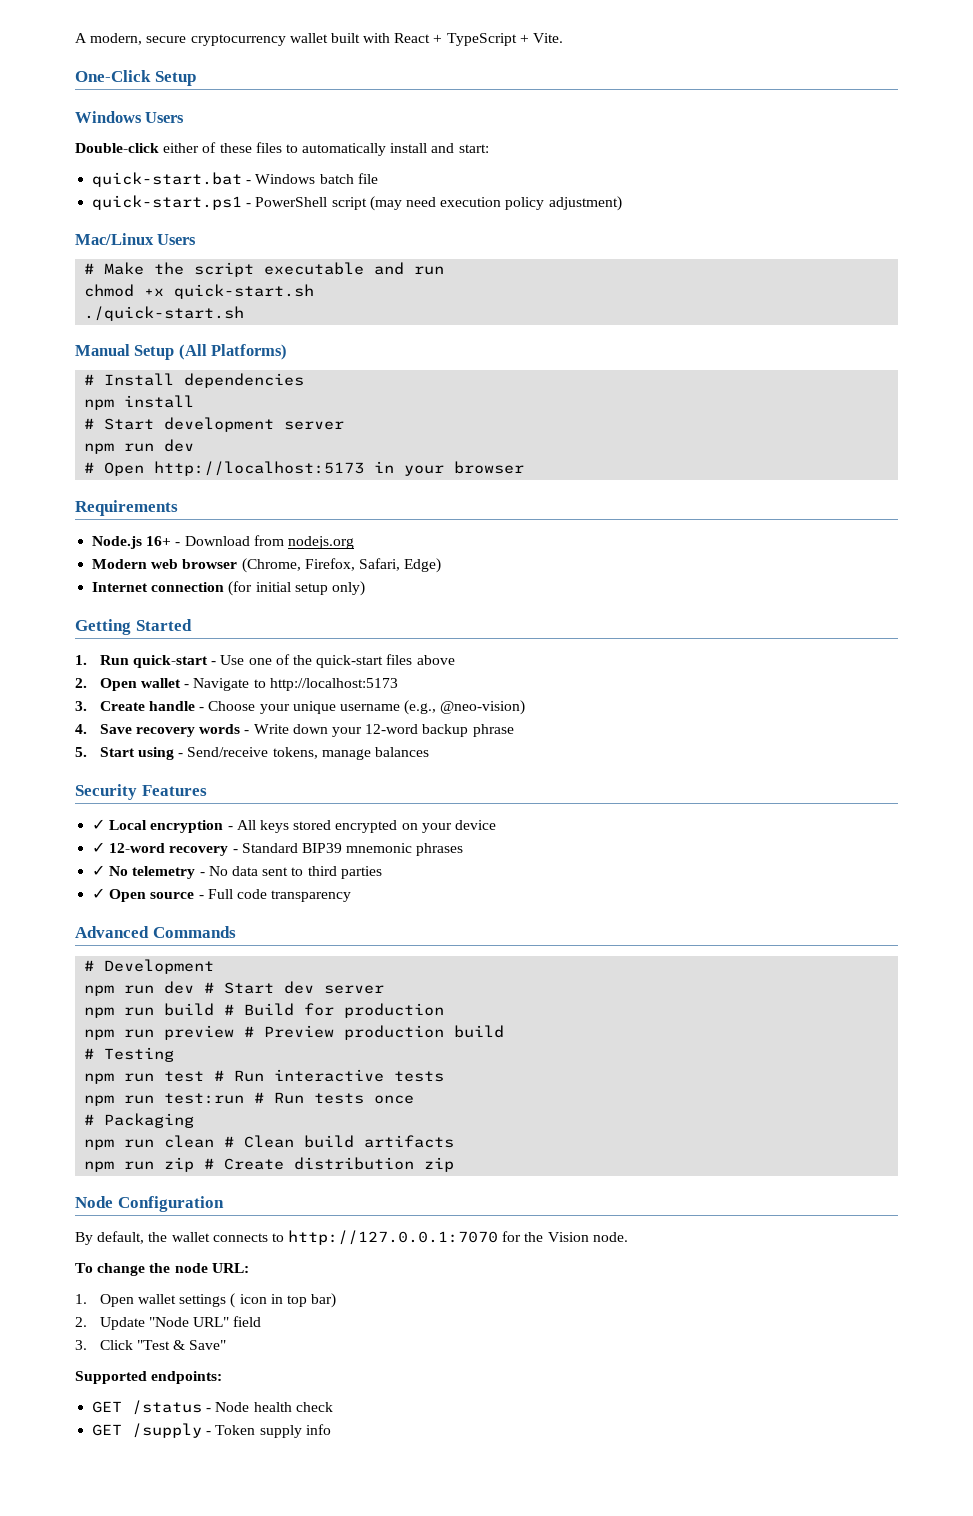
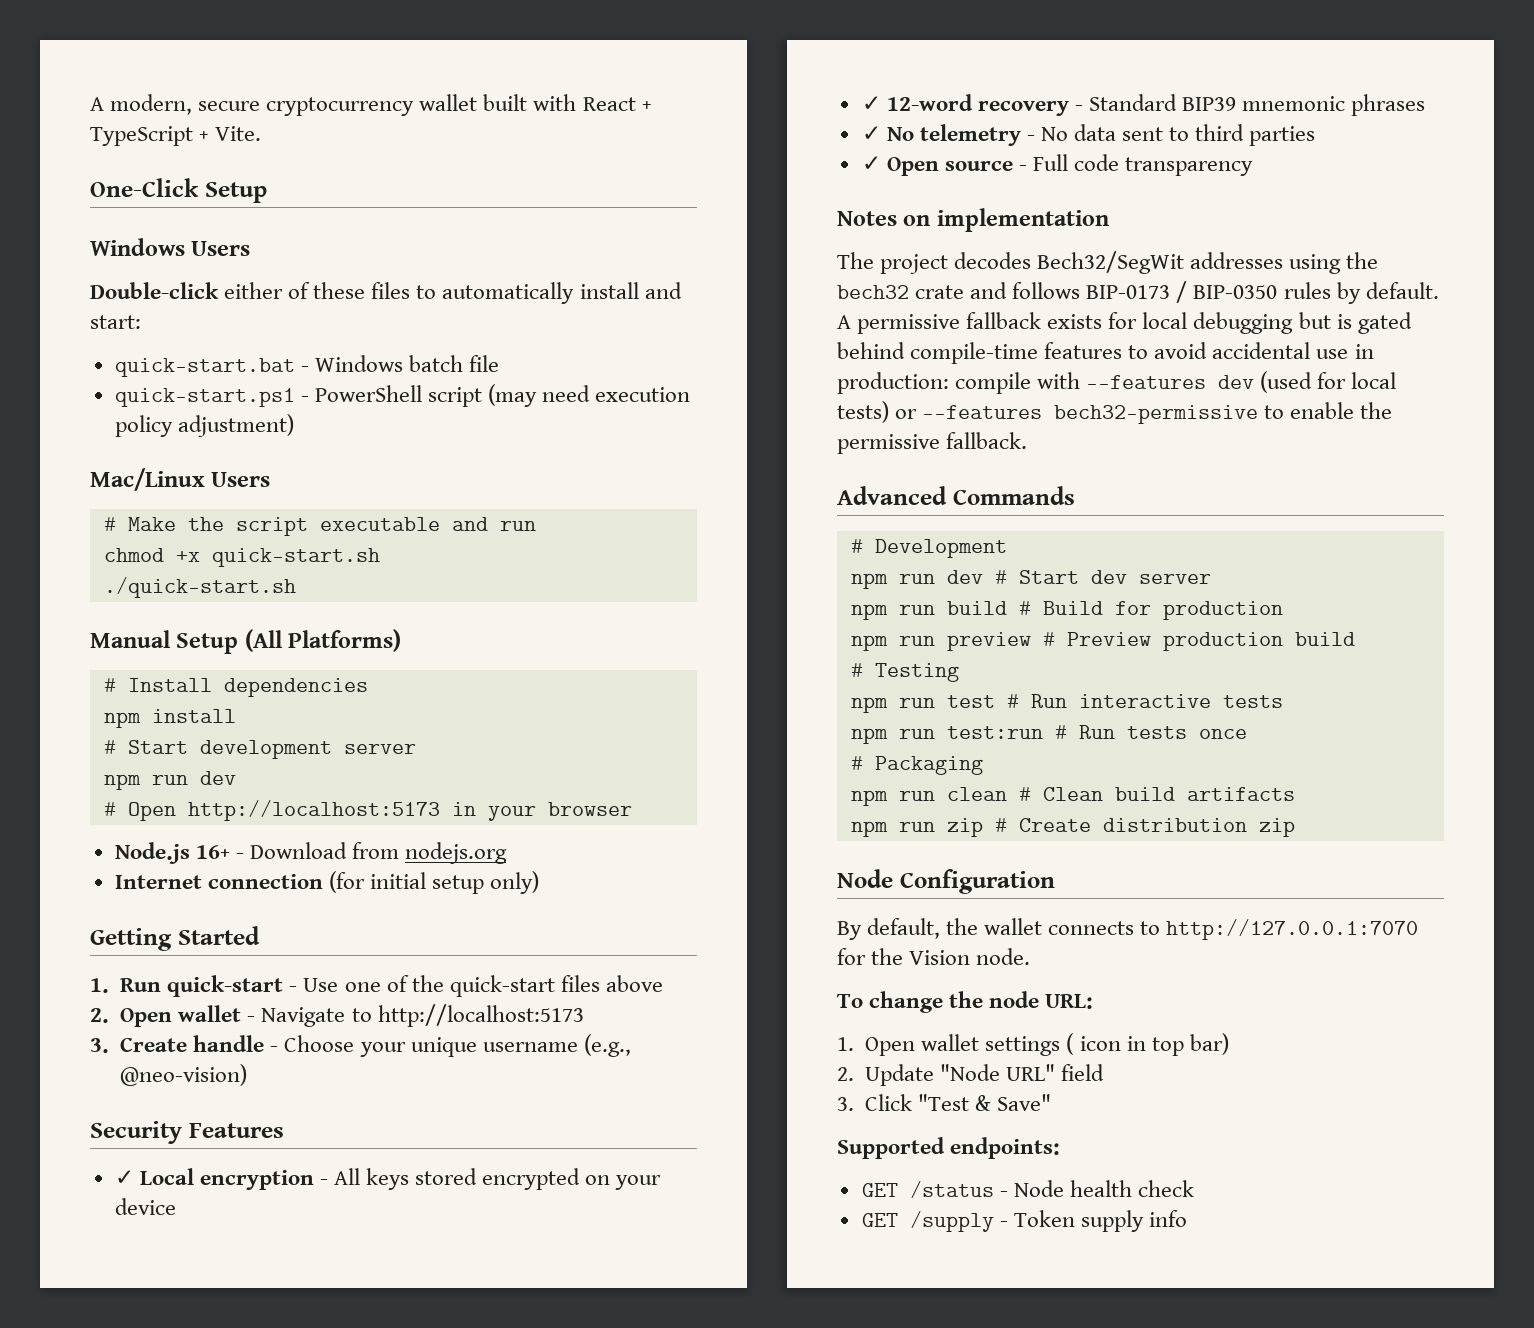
[75,500,178,516] // Requirements -> (632, 809) none
[92,558,442,573] // Modern web browser (Chrome, Firefox, Safari, Edge) -> (508, 853) none
[75,724,514,737] [75,747,429,760] // 4. Save recovery words - Write down your 12-word backup phrase // 5. Start using - Send/receive tokens, manage balances -> (248, 1075) none
(352, 896) none -> [837,208,1109,232] [837,251,1379,274] [837,281,1439,304] [837,312,1412,334] [837,342,1374,364] [837,371,1397,394] [837,401,1393,424] [837,432,1028,454] // Notes on implementation // The project decodes Bech32/SegWit addresses using the bech32 crate and follows BIP-0173 / BIP-0350 rules by default. A permissive fallback exists for local debugging but is gated behind compile-time features to avoid accidental use in production: compile with --features dev (used for local tests) or --features bech32-permissive to enable the permissive fallback.

